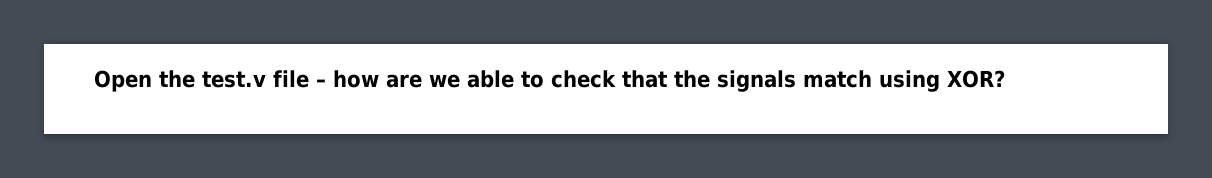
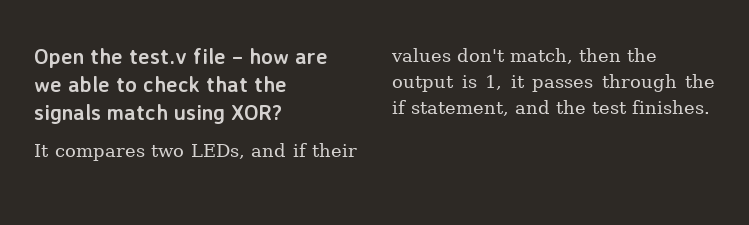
(1005, 79) none -> [34,143,357,161] [391,48,657,64] [392,74,715,92] [392,100,710,116] // It compares two LEDs, and if their values don't match, then the output is 1, it passes through the if statement, and the test finishes.

